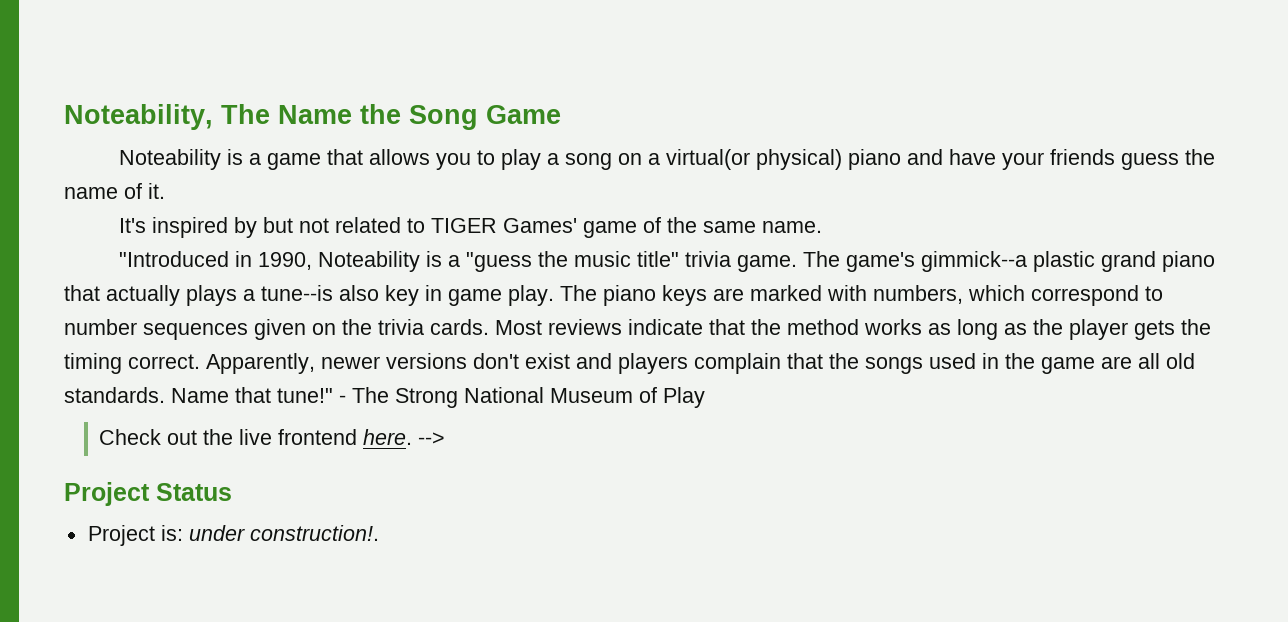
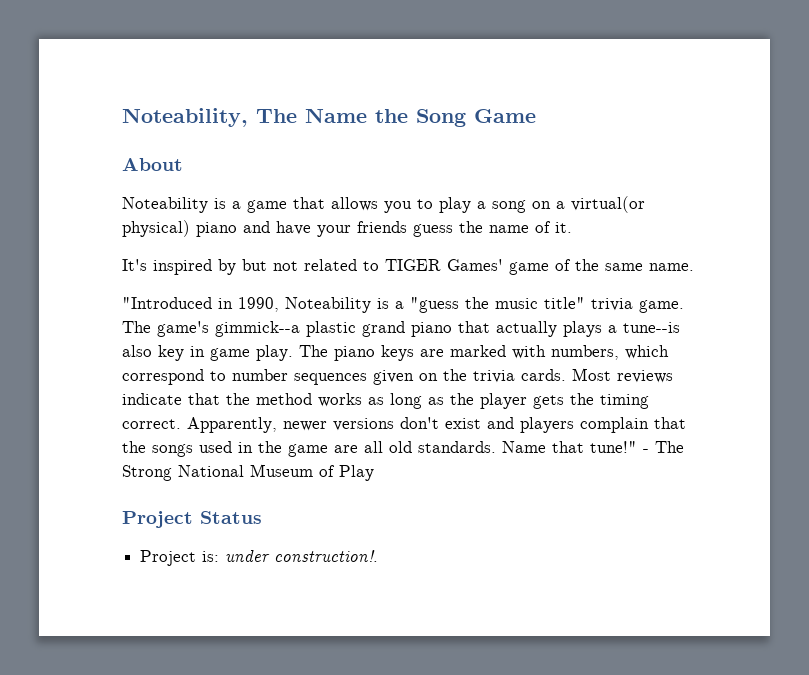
(561, 114) none -> [122,158,183,171] // About
[99,429,446,445] // Check out the live frontend here. --> -> (374, 473) none

